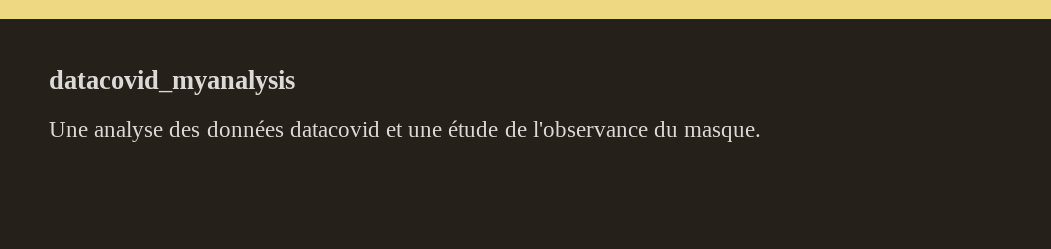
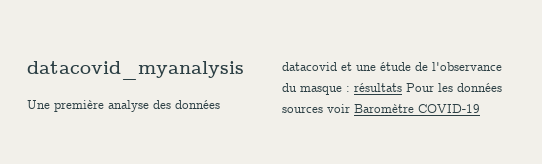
(88, 129) none -> [54,100,104,112] première
[684,126,762,142] masque. -> [300,83,502,95] [282,104,480,113] masque : résultats Pour les données sources voir Baromètre COVID-19

